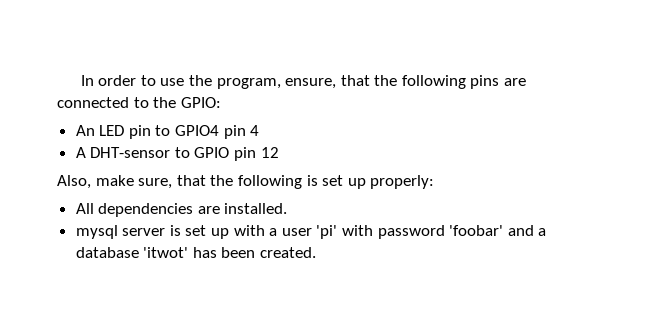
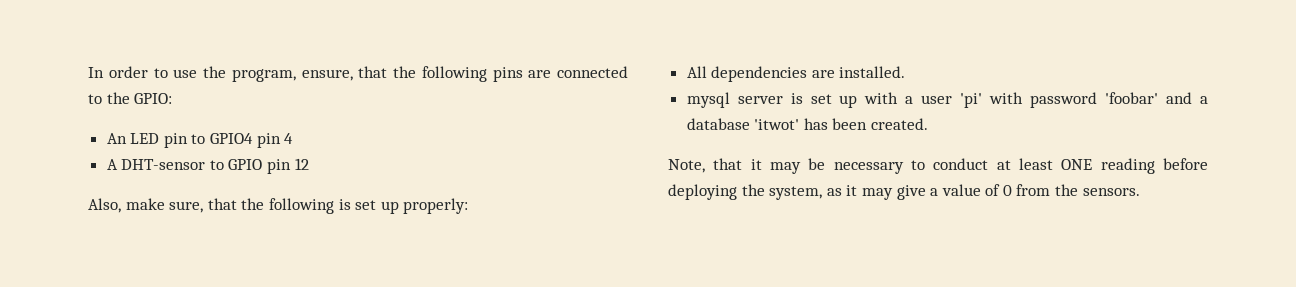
(317, 252) none -> [668,158,1208,174] [668,184,1140,200] // Note, that it may be necessary to conduct at least ONE reading before deploying the system, as it may give a value of 0 from the sensors.

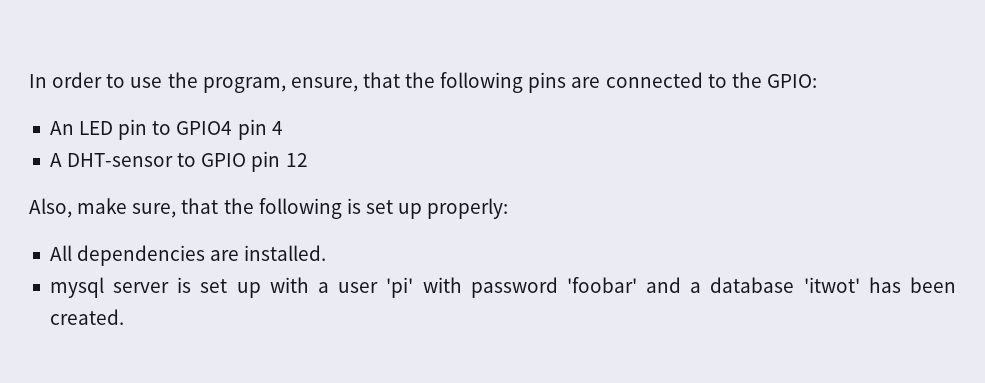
[668,158,1208,174] [668,184,1140,200] // Note, that it may be necessary to conduct at least ONE reading before deploying the system, as it may give a value of 0 from the sensors. -> (124, 317) none

